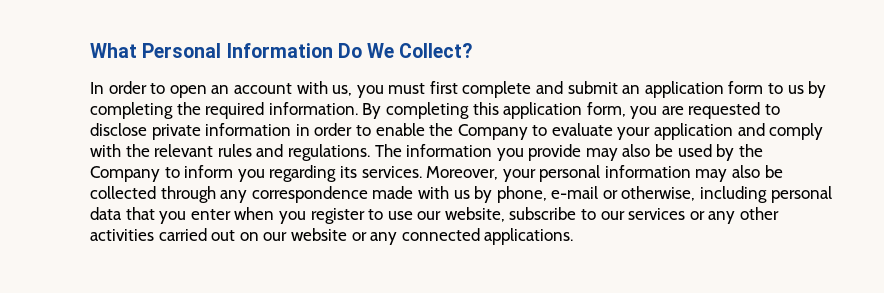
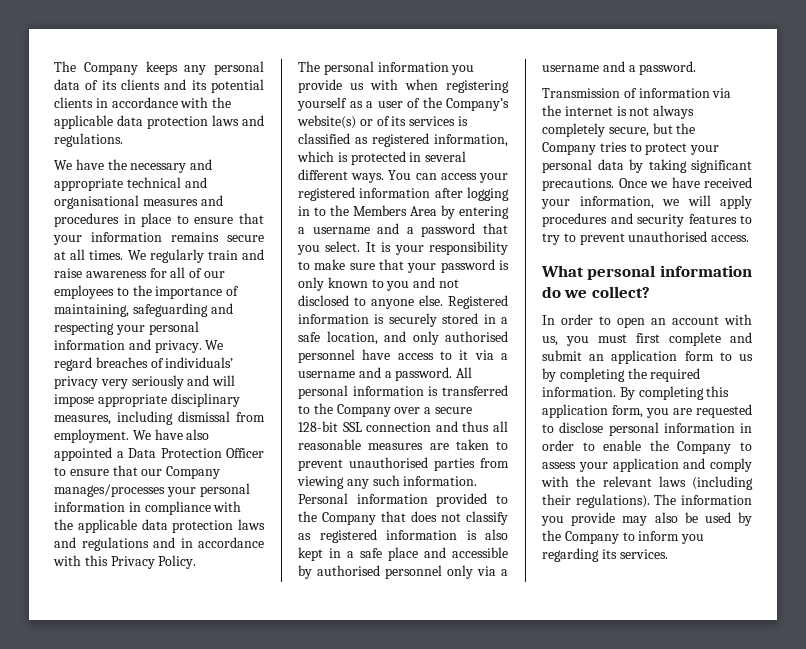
[90,43,473,58] What Personal Information Do We Collect? -> [54,61,264,75] [54,79,264,93] [54,97,232,108] [54,115,264,129] [54,133,123,147] [54,159,213,173] [54,177,207,191] [54,195,223,209] [54,213,264,227] [53,232,264,245] [54,249,264,263] [54,267,225,278] [54,285,240,299] [54,303,233,317] [54,321,199,335] [54,339,224,353] [54,357,234,371] [54,375,236,389] [54,393,240,407] [54,411,265,425] [54,429,210,443] [54,447,264,461] [54,465,221,479] [54,483,250,497] [54,501,242,515] [54,519,265,533] [54,537,264,551] [53,555,197,569] [298,61,475,75] [298,79,509,93] [297,97,509,111] [297,115,468,129] [298,133,508,147] [297,151,467,165] [298,169,508,183] [298,187,509,201] [298,205,509,219] [298,223,508,237] [297,241,508,255] [298,259,509,273] [298,277,459,291] [298,295,508,309] [298,313,508,327] [298,331,508,345] [298,349,508,363] [298,367,473,381] [298,385,508,399] [298,403,472,417] [298,421,508,432] [298,439,508,450] [298,457,509,471] [297,475,478,489] [298,493,508,507] [298,511,508,525] [298,529,508,543] [298,547,508,561] [298,565,508,579] [542,61,697,75] [542,88,732,98] [542,105,695,119] [542,123,696,137] [542,142,720,155] [542,159,752,173] [542,177,752,191] [541,195,752,209] [542,213,752,227] [542,231,750,245] [541,265,752,280] [542,286,650,298] The Company keeps any personal data of its clients and its potential clients in accordance with the applicable data protection laws and regulations. // We have the necessary and appropriate technical and organisational measures and procedures in place to ensure that your information remains secure at all times. We regularly train and raise awareness for all of our employees to the importance of maintaining, safeguarding and respecting your personal information and privacy. We regard breaches of individuals’ privacy very seriously and will impose appropriate disciplinary measures, including dismissal from employment. We have also appointed a Data Protection Officer to ensure that our Company manages/processes your personal information in compliance with the applicable data protection laws and regulations and in accordance with this Privacy Policy. // The personal information you provide us with when registering yourself as a user of the Company’s website(s) or of its services is classified as registered information, which is protected in several different ways. You can access your registered information after logging in to the Members Area by entering a username and a password that you select. It is your responsibility to make sure that your password is only known to you and not disclosed to anyone else. Registered information is securely stored in a safe location, and only authorised personnel have access to it via a username and a password. All personal information is transferred to the Company over a secure 128-bit SSL connection and thus all reasonable measures are taken to prevent unauthorised parties from viewing any such information. Personal information provided to the Company that does not classify as registered information is also kept in a safe place and accessible by authorised personnel only via a username and a password. // Transmission of information via the internet is not always completely secure, but the Company tries to protect your personal data by taking significant precautions. Once we have received your information, we will apply procedures and security features to try to prevent unauthorised access. // What personal information do we collect?
[151,124,201,140] private -> [608,422,659,436] personal
[551,123,613,136] evaluate -> [542,462,576,469] assess
[217,144,370,161] rules and regulations. -> [658,476,753,490] [542,494,650,508] laws (including their regulations).
[426,165,783,182] [90,186,832,203] [90,207,780,224] [90,228,574,245] Moreover, your personal information may also be collected through any correspondence made with us by phone, e-mail or otherwise, including personal data that you enter when you register to use our website, subscribe to our services or any other activities carried out on our website or any connected applications. -> (668, 554) none

